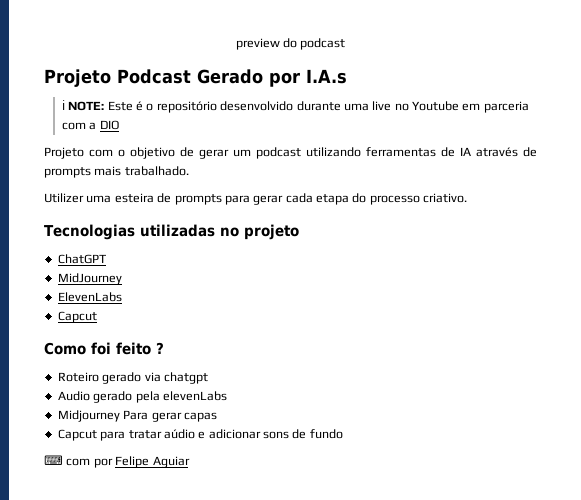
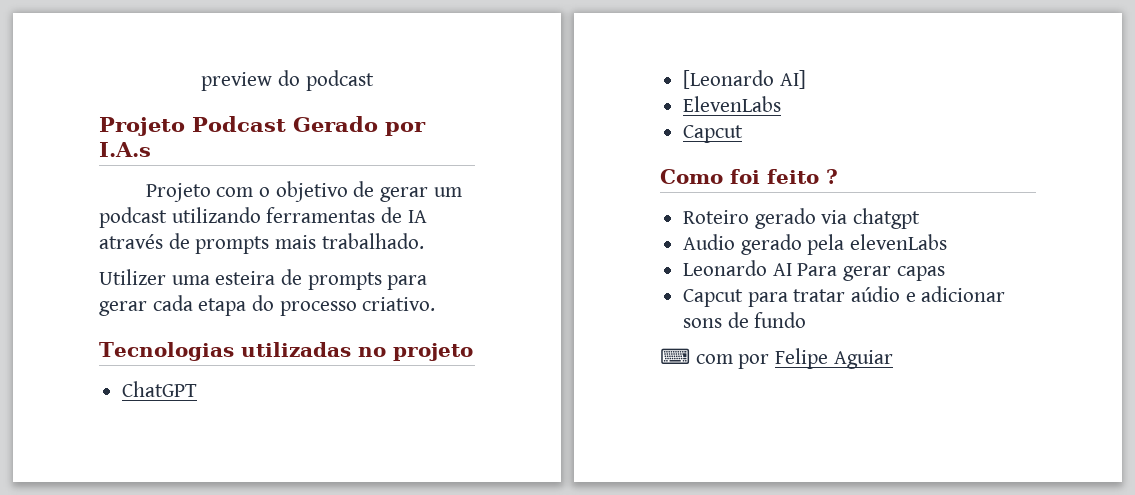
[61,100,529,113] [61,120,119,130] // ℹ NOTE: Este é o repositório desenvolvido durante uma live no Youtube em parceria com a DIO -> (151, 149) none
[57,273,122,285] MidJourney -> [683,70,806,89] [Leonardo AI]
[57,410,120,422] Midjourney -> [683,260,792,276] Leonardo AI

